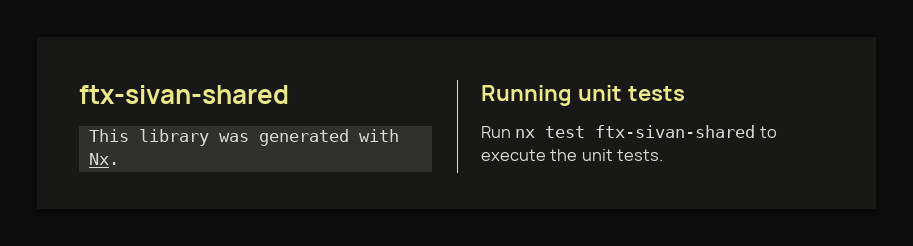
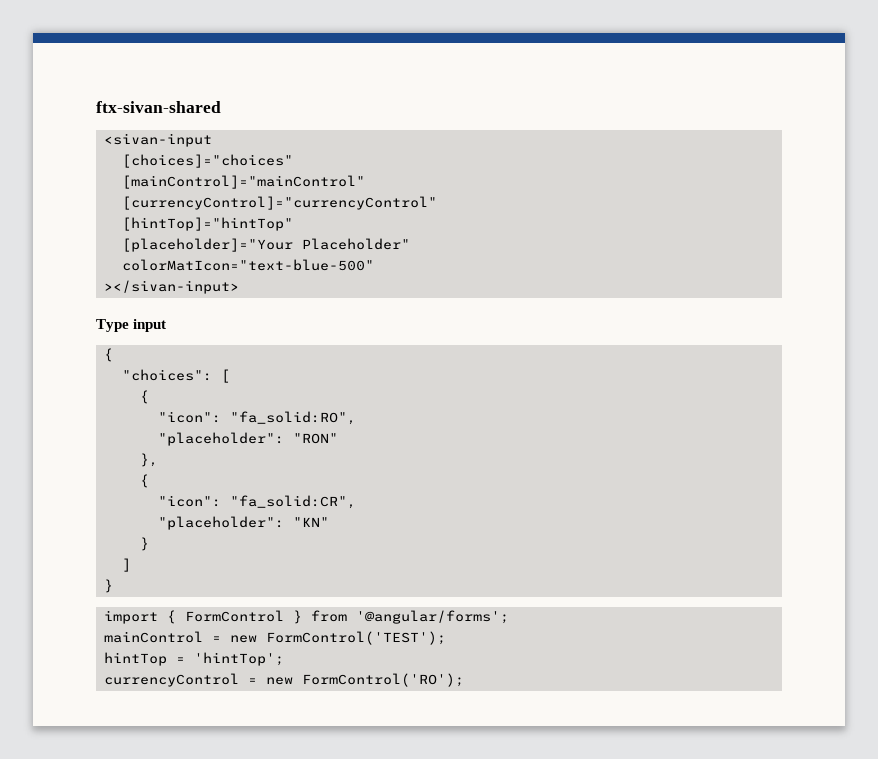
[88,129,399,146] [88,153,119,165] [481,85,685,106] [481,125,777,138] [481,149,664,161] This library was generated with Nx. // Running unit tests // Run nx test ftx-sivan-shared to execute the unit tests. -> [104,133,213,147] [122,154,294,168] [122,175,366,189] [122,196,438,210] [122,217,294,231] [122,238,411,252] [122,259,375,271] [104,280,240,294] [96,319,167,332] [104,348,114,362] [122,369,231,383] [140,390,150,404] [158,411,357,425] [158,432,339,446] [140,453,159,467] [140,474,150,488] [158,495,357,509] [158,516,330,530] [140,537,150,551] [122,558,132,572] [104,579,114,593] [104,610,510,624] [104,631,447,645] [104,652,285,666] [104,673,465,687] <sivan-input // [choices]="choices" // [mainControl]="mainControl" // [currencyControl]="currencyControl" // [hintTop]="hintTop" // [placeholder]="Your Placeholder" // colorMatIcon="text-blue-500" // ></sivan-input> // Type input // { // "choices": [ // { // "icon": "fa_solid:RO", // "placeholder": "RON" // }, // { // "icon": "fa_solid:CR", // "placeholder": "KN" // } // ] // } // import { FormControl } from '@angular/forms'; // mainControl = new FormControl('TEST'); // hintTop = 'hintTop'; // currencyControl = new FormControl('RO');

